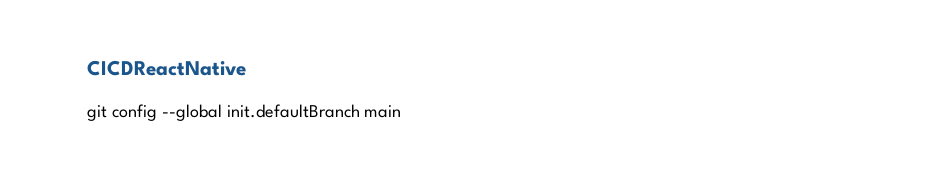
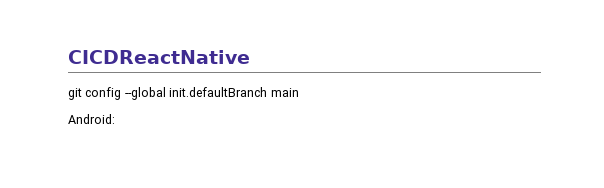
(402, 111) none -> [68,114,115,124] // Android:

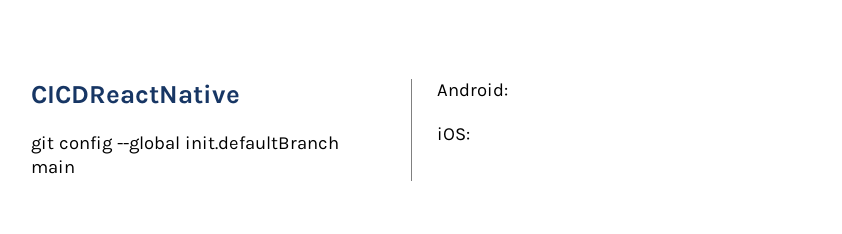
(115, 119) none -> [437,127,470,141] // iOS:

